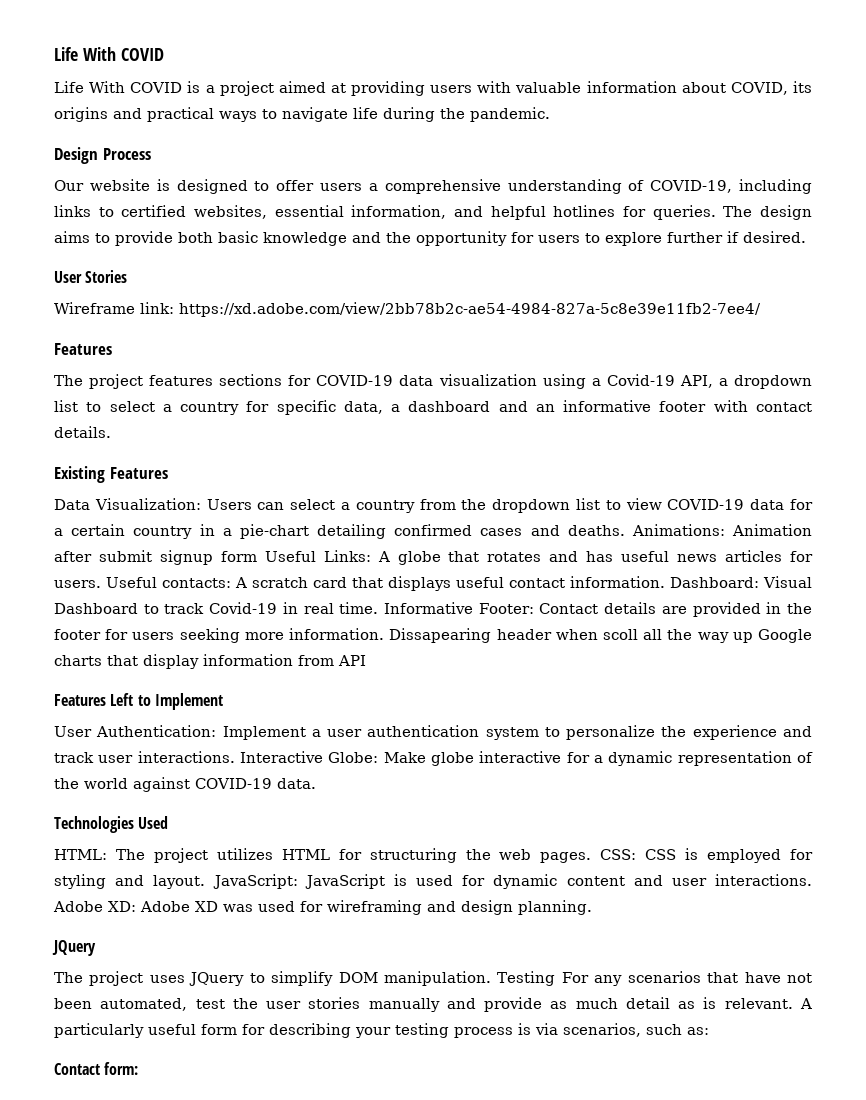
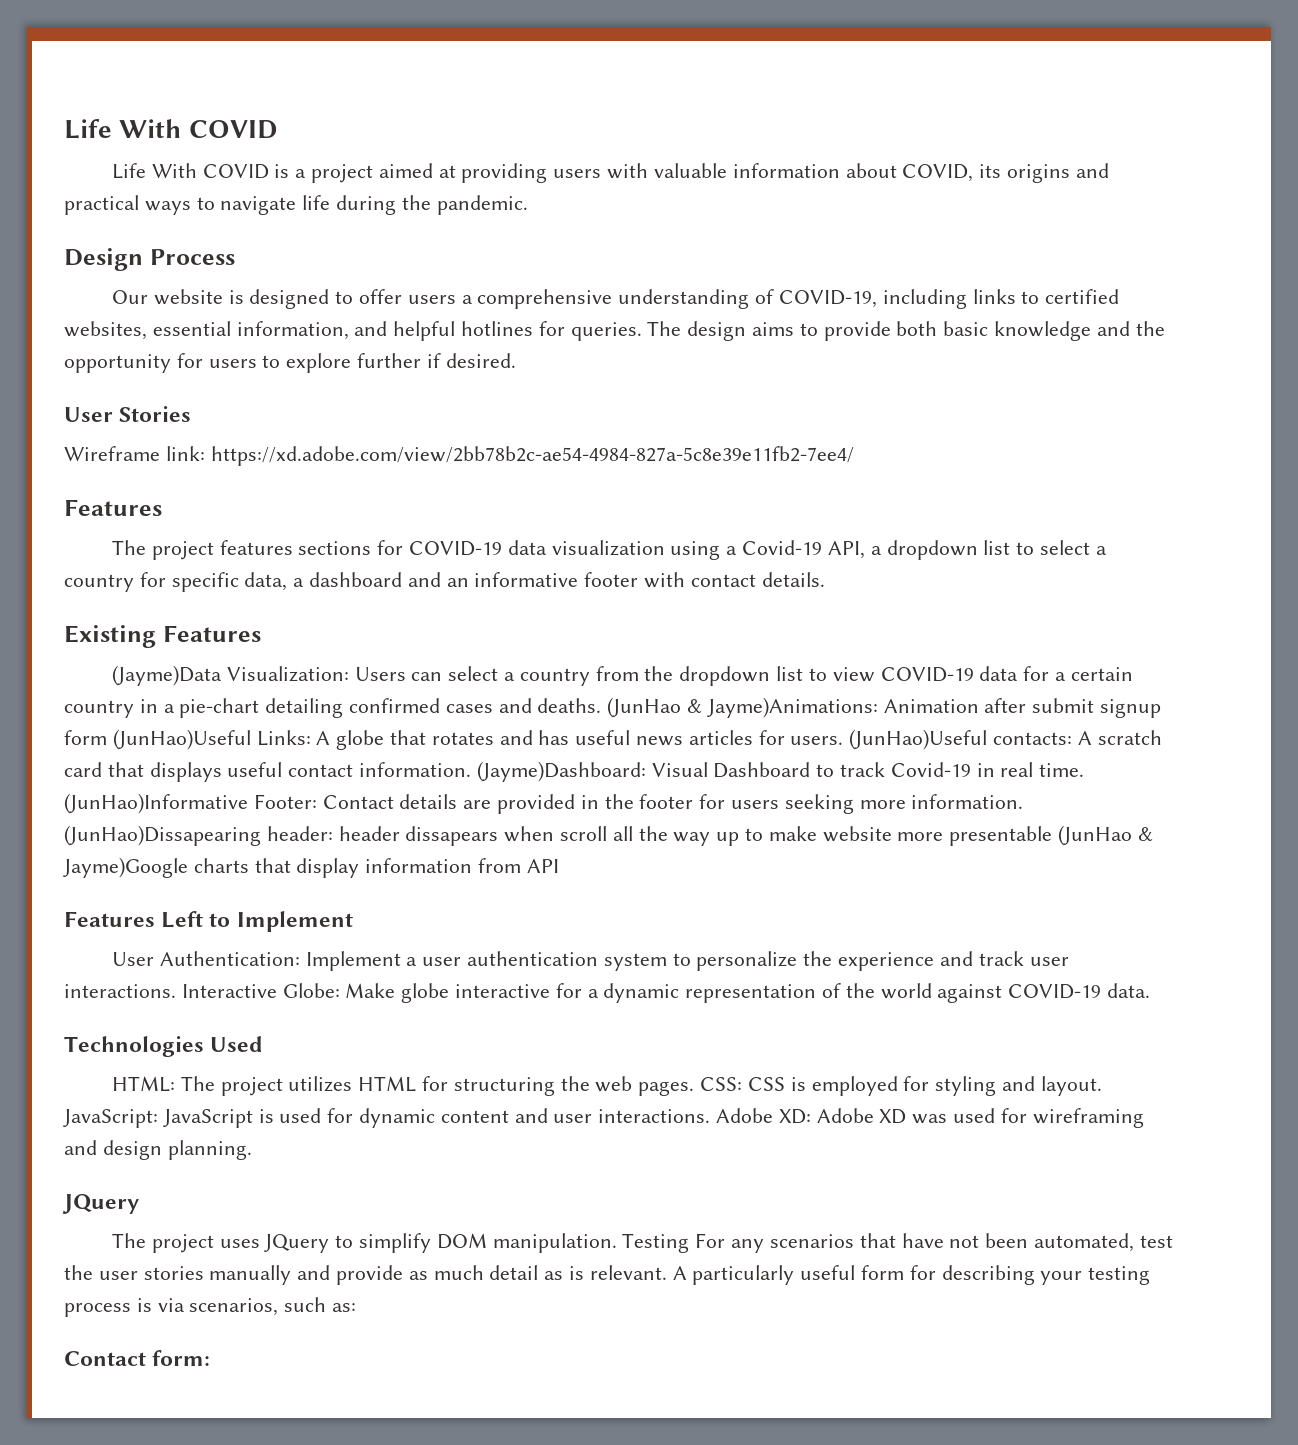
[54,499,90,510] Data -> [112,665,223,686] (Jayme)Data
[631,524,725,536] Animations: -> [607,697,878,718] (JunHao & Jayme)Animations:
[264,551,316,562] Useful -> [112,729,251,750] (JunHao)Useful
[106,577,157,588] Useful -> [849,729,988,750] (JunHao)Useful
[670,577,759,588] Dashboard: -> [476,761,646,782] (Jayme)Dashboard:
[384,602,473,614] Informative -> [64,793,248,814] (JunHao)Informative
[389,628,812,643] Dissapearing header when scoll all the way up Google -> [64,825,1153,846] [63,857,188,878] (JunHao)Dissapearing header: header dissapears when scroll all the way up to make website more presentable (JunHao & Jayme)Google

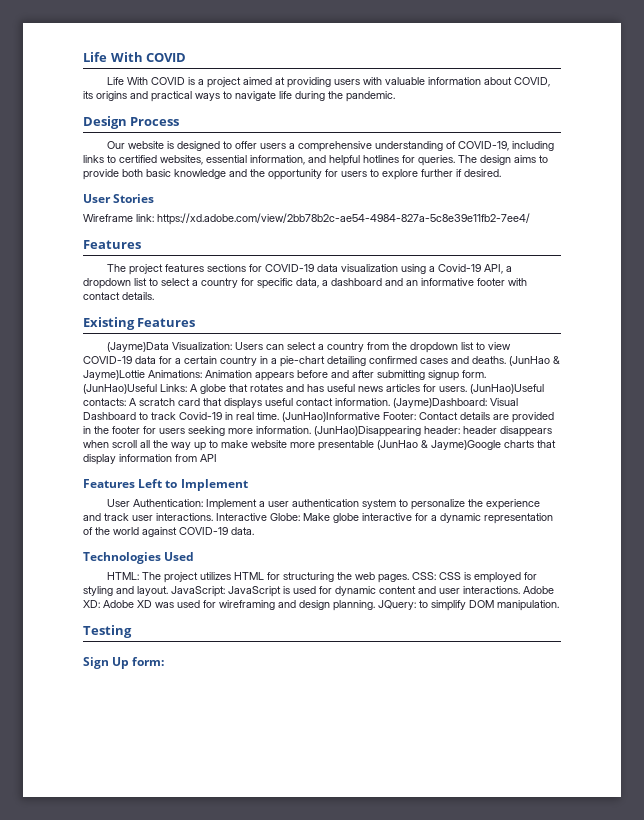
[706,697,1162,718] [64,730,107,745] Jayme)Animations: Animation after submit signup form -> [83,370,486,381] Jayme)Lottie Animations: Animation appears before and after submitting signup form.
[64,825,261,846] (JunHao)Dissapearing -> [314,426,421,437] (JunHao)Disappearing
[405,826,499,846] dissapears -> [500,426,552,437] disappears
[62,1194,139,1214] [112,1233,330,1253] // JQuery // The project uses JQuery -> [378,600,416,610] JQuery:
(617, 1243) none -> (559, 605) //
[695,1233,1173,1253] [64,1265,1151,1285] [64,1297,357,1317] [64,1351,146,1366] For any scenarios that have not been automated, test the user stories manually and provide as much detail as is relevant. A particularly useful form for describing your testing process is via scenarios, such as: // Contact -> [83,657,130,669] // Sign Up

